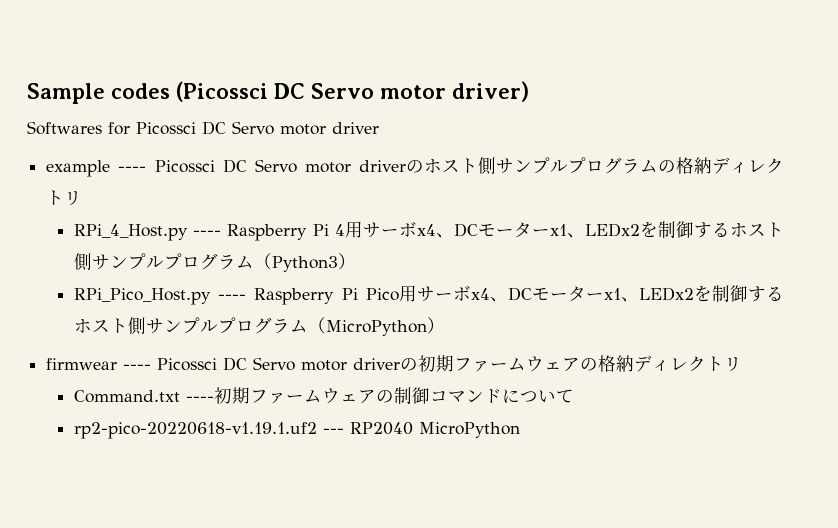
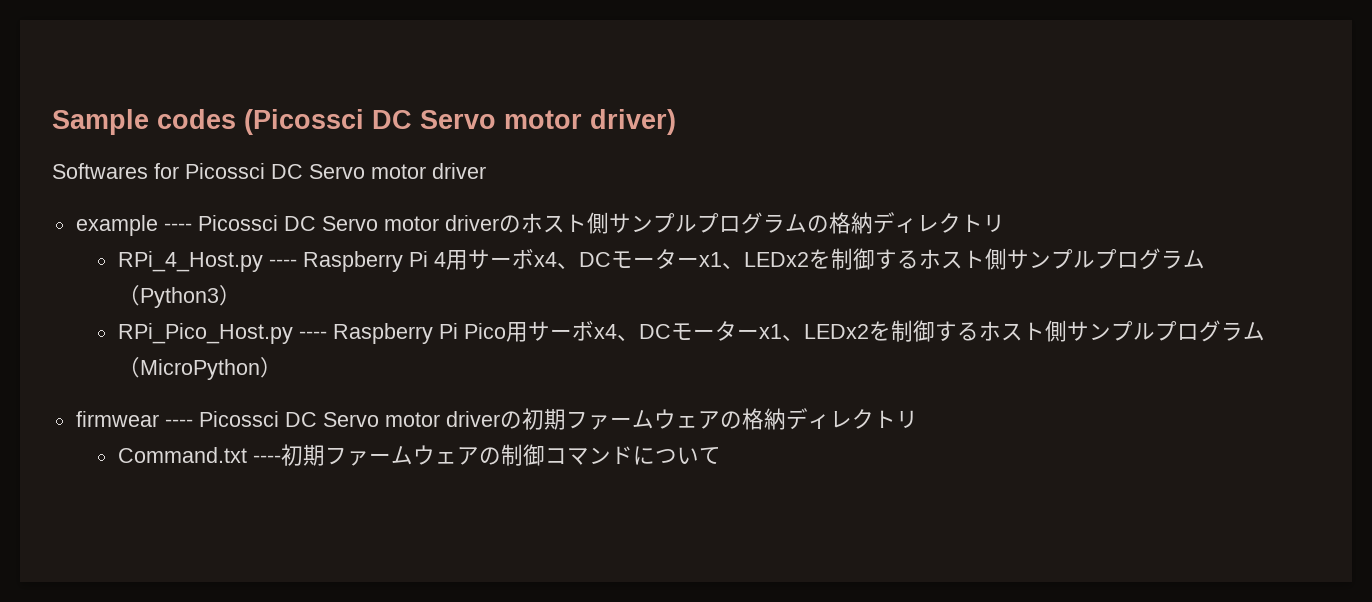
[73,422,520,439] // rp2-pico-20220618-v1.19.1.uf2 --- RP2040 MicroPython -> (721, 455) none

